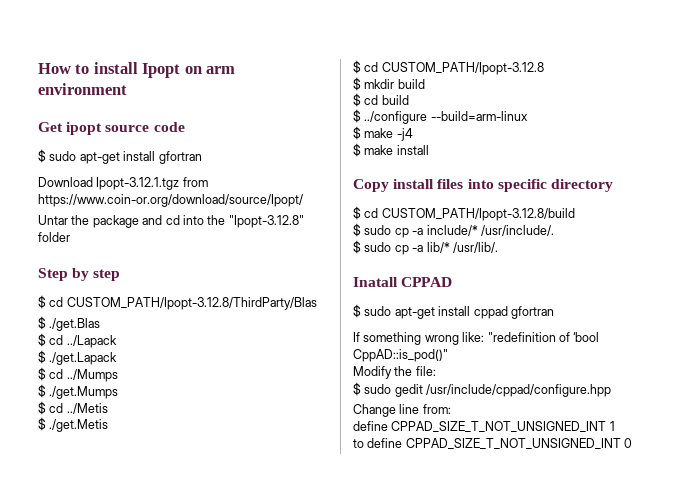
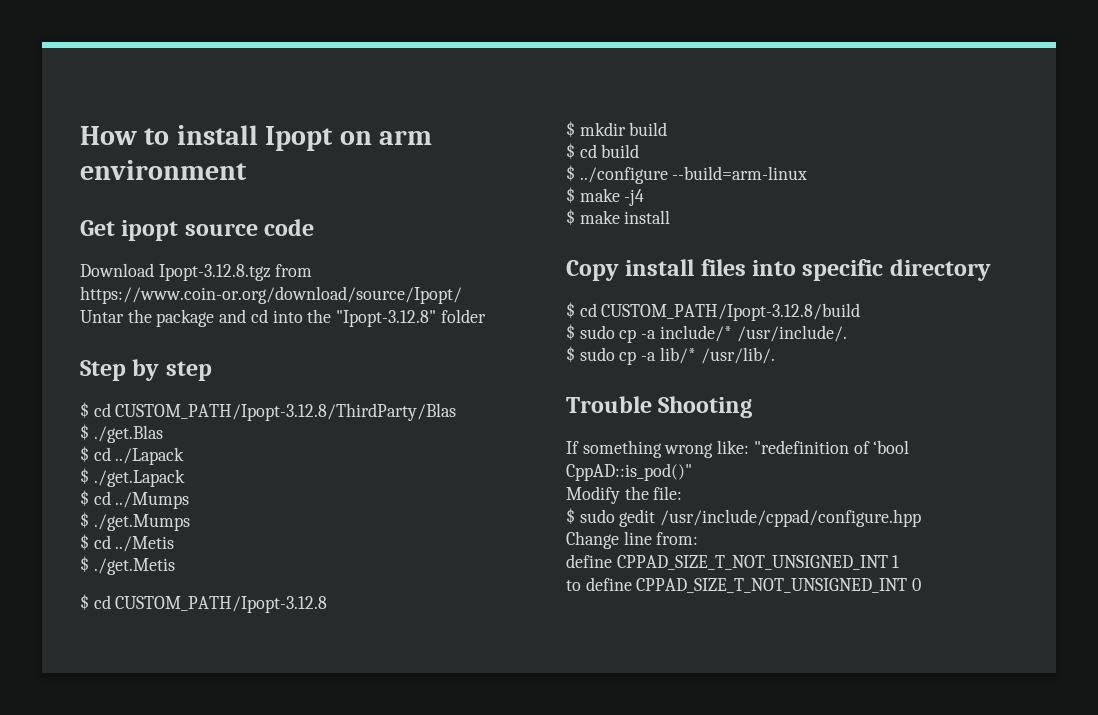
[38,149,202,164] // $ sudo apt-get install gfortran -> (315, 227) none
[96,177,180,190] Ipopt-3.12.1.tgz -> [158,264,271,281] Ipopt-3.12.8.tgz
[353,277,453,287] [353,304,554,319] Inatall CPPAD // $ sudo apt-get install cppad gfortran -> [566,396,753,418] Trouble Shooting

